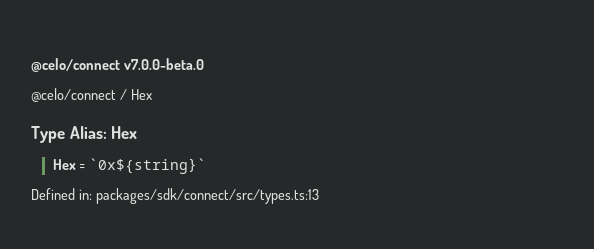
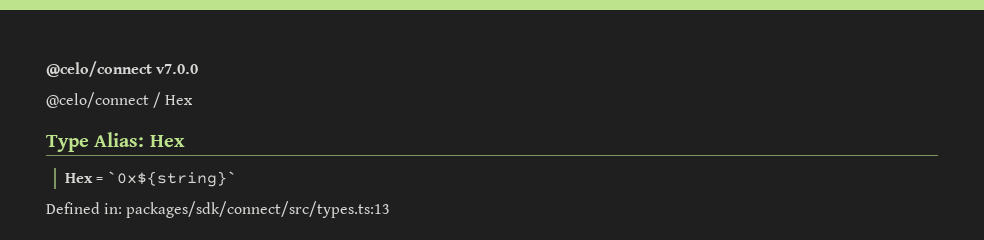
[31,58,204,72] @celo/connect v7.0.0-beta.0 -> [46,61,199,77] @celo/connect v7.0.0

